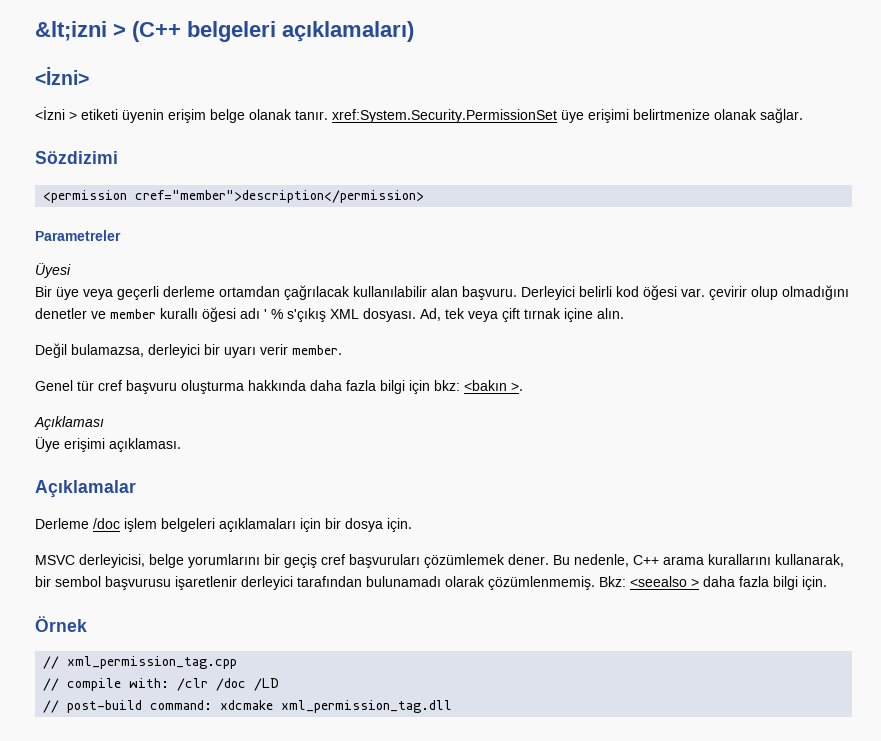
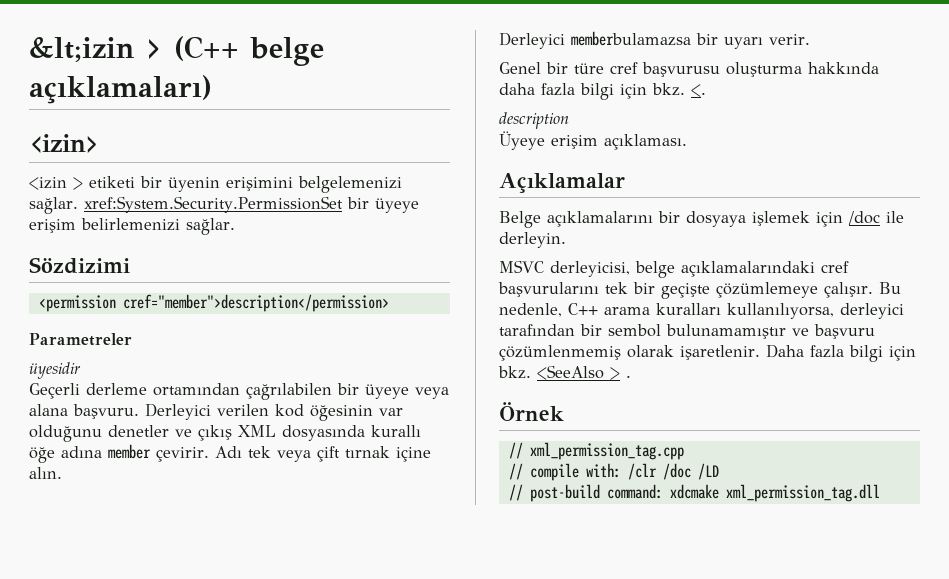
[35,21,107,41] &lt;izni -> [29,37,135,62] &lt;izin
[187,21,276,42] belgeleri -> [250,37,324,66] belge
[35,67,89,85] [35,107,757,123] <İzni> // <İzni > etiketi üyenin erişim belge olanak tanır. xref:System.Security.PermissionSet üye erişimi belirtmenize olanak -> [29,134,99,153] [29,176,402,193] [29,196,419,214] [29,218,180,233] <izin> // <izin > etiketi bir üyenin erişimini belgelemenizi sağlar. xref:System.Security.PermissionSet bir üyeye erişim belirlemenizi
[35,263,71,278] [35,285,849,300] [35,307,441,322] Üyesi // Bir üye veya geçerli derleme ortamdan çağrılacak kullanılabilir alan başvuru. Derleyici belirli kod öğesi var. çevirir olup olmadığını denetler ve member kurallı öğesi adı ' % s'çıkış XML dosyası. Ad, -> [29,362,81,379] [29,383,449,400] [29,403,403,421] [29,425,421,442] [29,444,242,463] üyesidir // Geçerli derleme ortamından çağrılabilen bir üyeye veya alana başvuru. Derleyici verilen kod öğesinin var olduğunu denetler ve çıkış XML dosyasında kurallı öğe adına member çevirir. Adı
[35,343,342,358] [35,380,177,394] Değil bulamazsa, derleyici bir uyarı verir member. // Genel tür cref başvuru -> [499,31,810,49] [499,62,720,77] Derleyici memberbulamazsa bir uyarı verir. // Genel bir türe cref başvurusu
[434,380,523,391] [34,416,104,430] [35,437,181,452] [35,480,136,498] [35,518,412,532] [35,554,844,568] [35,576,827,590] bkz: <bakın >. // Açıklaması // Üye erişimi açıklaması. // Açıklamalar // Derleme /doc işlem belgeleri açıklamaları için bir dosya için. // MSVC derleyicisi, belge yorumlarını bir geçiş cref başvuruları çözümlemek dener. Bu nedenle, C++ arama kurallarını kullanarak, bir sembol başvurusu işaretlenir derleyici tarafından bulunamadı olarak çözümlenmemiş. Bkz: <seealso > daha fazla bilgi için. -> [652,83,706,97] [499,112,569,129] [499,131,687,150] [499,173,625,193] [499,211,904,228] [499,232,566,248] [499,260,849,278] [498,282,901,299] [499,303,904,319] [499,324,875,339] [499,344,916,362] [498,365,631,380] bkz. <. // description // Üyeye erişim açıklaması. // Açıklamalar // Belge açıklamalarını bir dosyaya işlemek için /doc ile derleyin. // MSVC derleyicisi, belge açıklamalarındaki cref başvurularını tek bir geçişte çözümlemeye çalışır. Bu nedenle, C++ arama kuralları kullanılıyorsa, derleyici tarafından bir sembol bulunamamıştır ve başvuru çözümlenmemiş olarak işaretlenir. Daha fazla bilgi için bkz. <SeeAlso > .

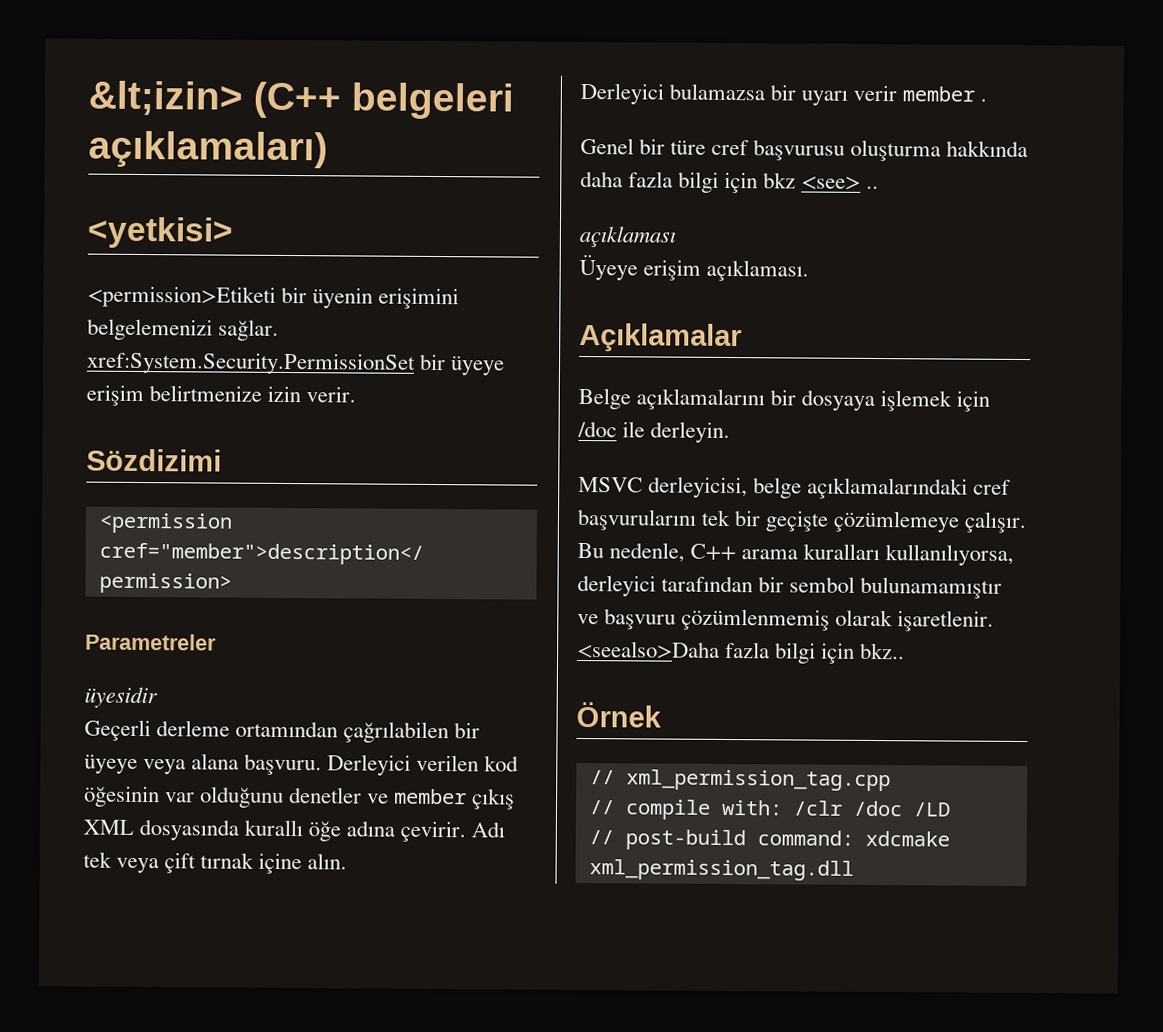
[29,36,324,66] [29,75,212,104] [29,134,99,153] [29,176,135,190] &lt;izin > (C++ belge açıklamaları) // <izin> // <izin > etiketi -> [88,80,514,120] [88,130,328,169] [87,216,234,249] [87,285,276,308] &lt;izin> (C++ belgeleri açıklamaları) // <yetkisi> // <permission>Etiketi
[81,218,235,235] belirlemenizi sağlar. -> [149,385,357,403] belirtmenize izin verir.
(192, 433) none -> [394,788,468,805] member
[108,444,151,459] member -> (396, 828) none
[571,31,691,46] memberbulamazsa -> [669,83,766,101] bulamazsa
[769,34,810,45] verir. -> [853,84,988,102] verir member .
[652,83,706,97] [499,112,569,129] bkz. <. // description -> [763,172,880,190] [579,225,676,248] bkz <see> .. // açıklaması
[765,344,916,362] [498,365,631,380] Daha fazla bilgi için bkz. <SeeAlso > . -> [577,640,906,664] <seealso>Daha fazla bilgi için bkz..

